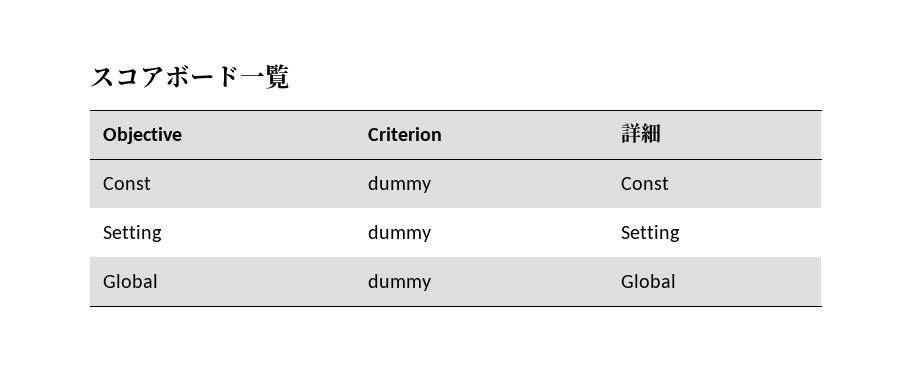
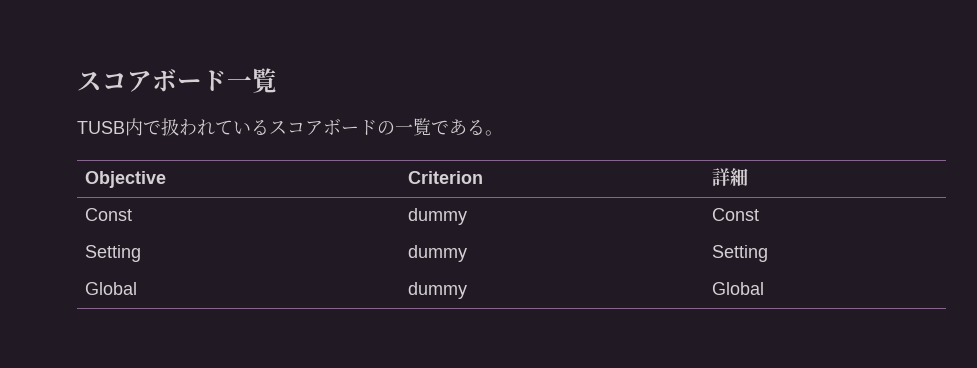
(290, 76) none -> [77,118,503,136] // TUSB内で扱われているスコアボードの一覧である。

